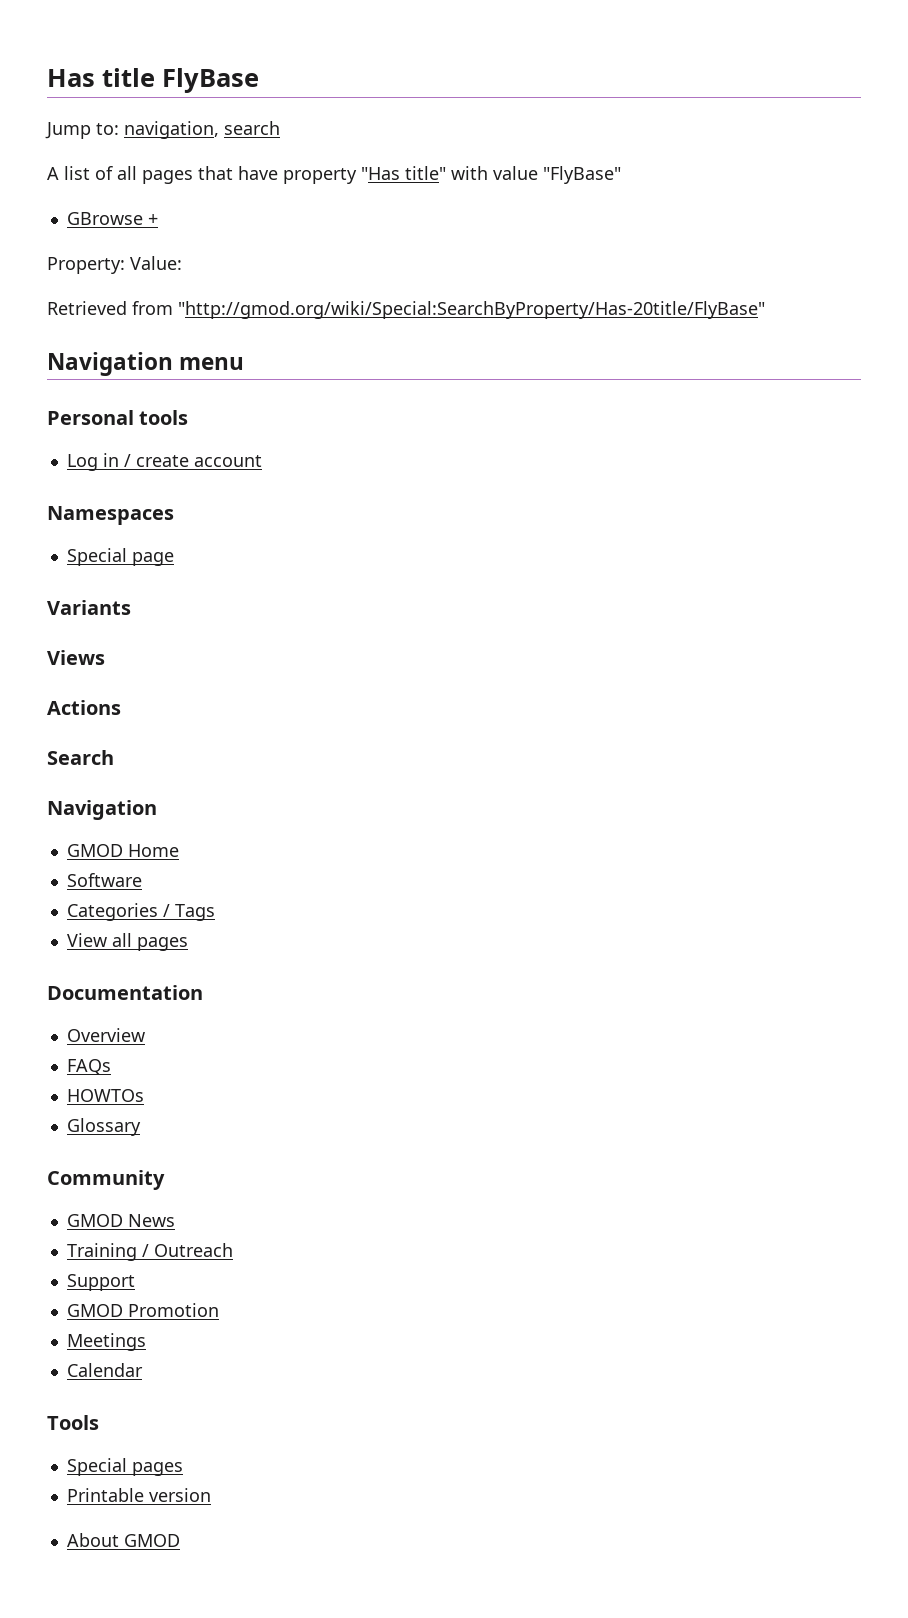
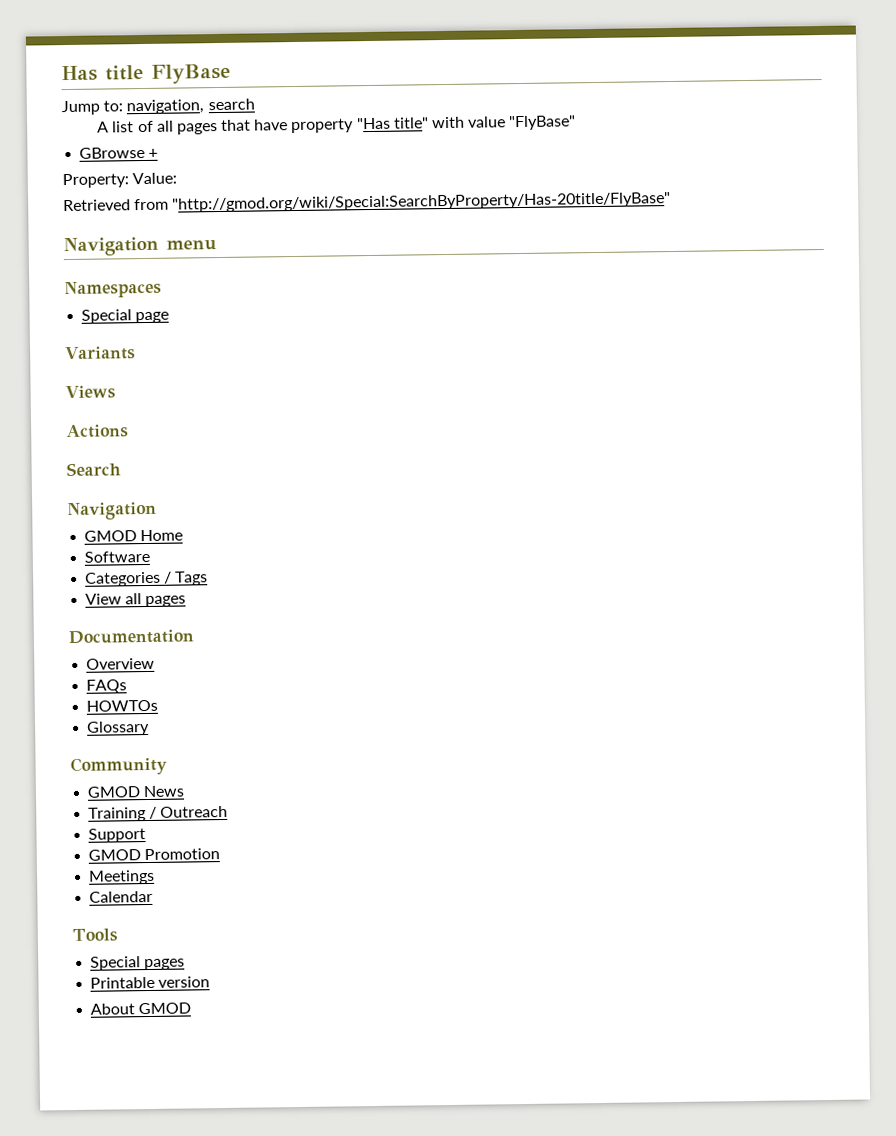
[47,410,189,425] [66,453,262,471] // Personal tools // Log in / create account -> (217, 245) none

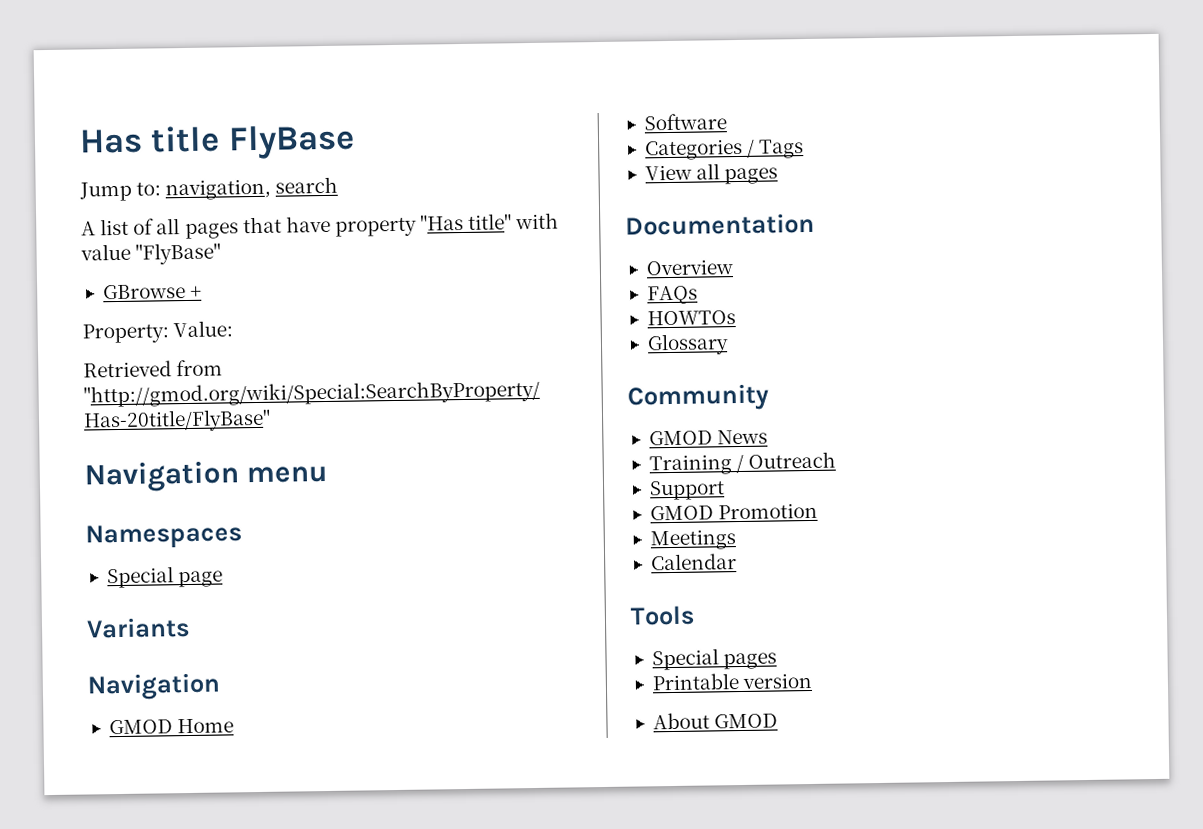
[65,385,116,400] [66,424,129,439] [66,462,121,477] // Views // Actions // Search -> (190, 627) none

